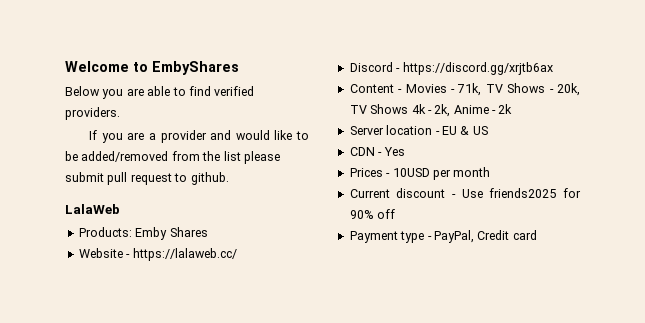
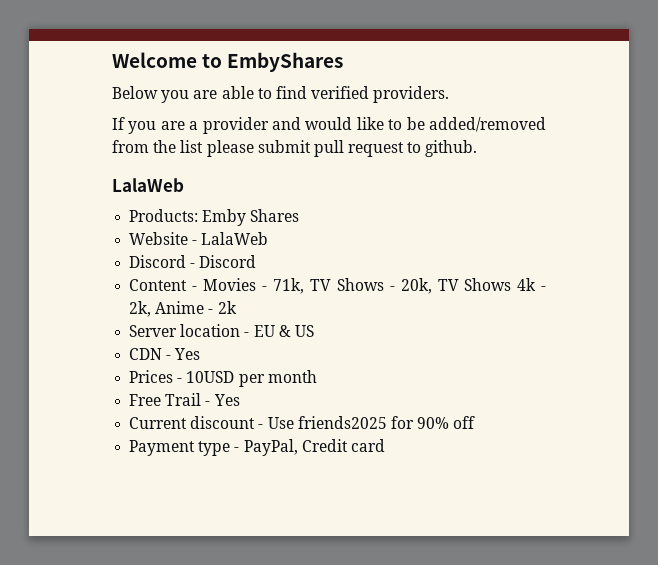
[132,248,237,261] https://lalaweb.cc/ -> [201,232,269,245] LalaWeb
[402,62,553,75] https://discord.gg/xrjtb6ax -> [199,255,257,268] Discord
(491, 172) none -> [129,393,240,406] // Free Trail - Yes

